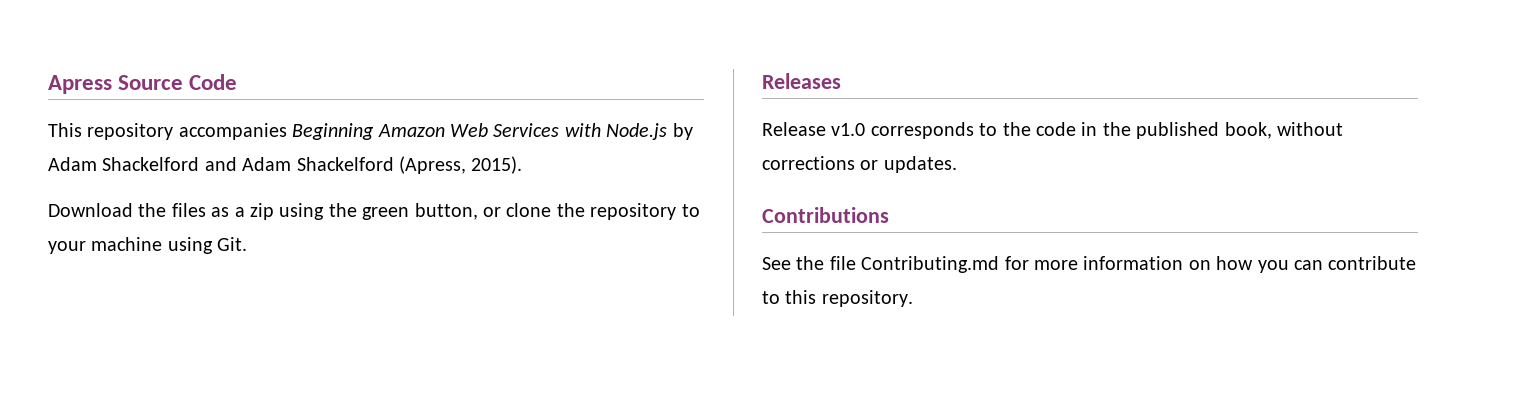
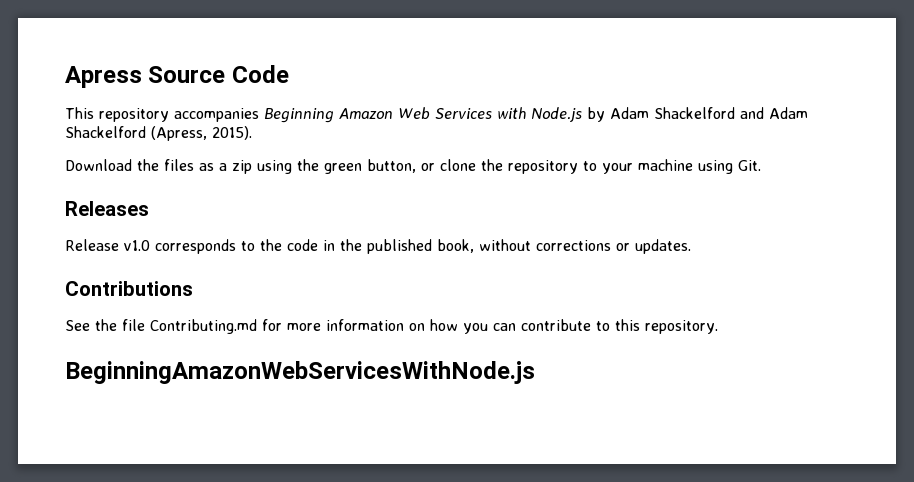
(913, 298) none -> [65,361,535,384] // BeginningAmazonWebServicesWithNode.js

